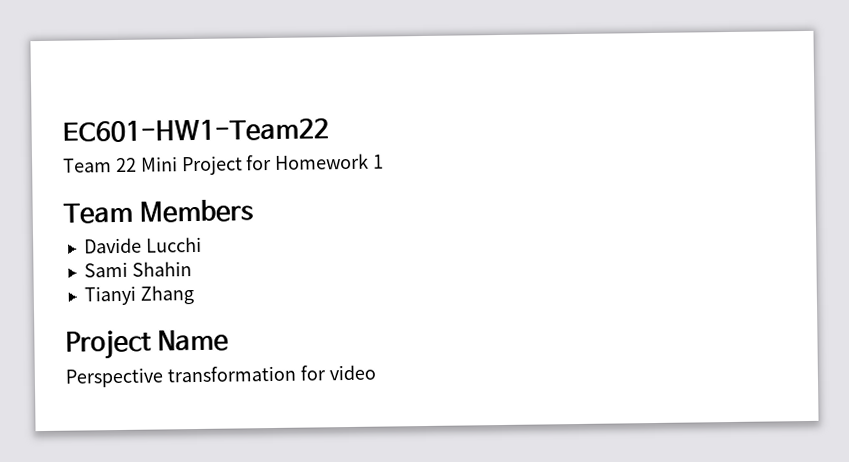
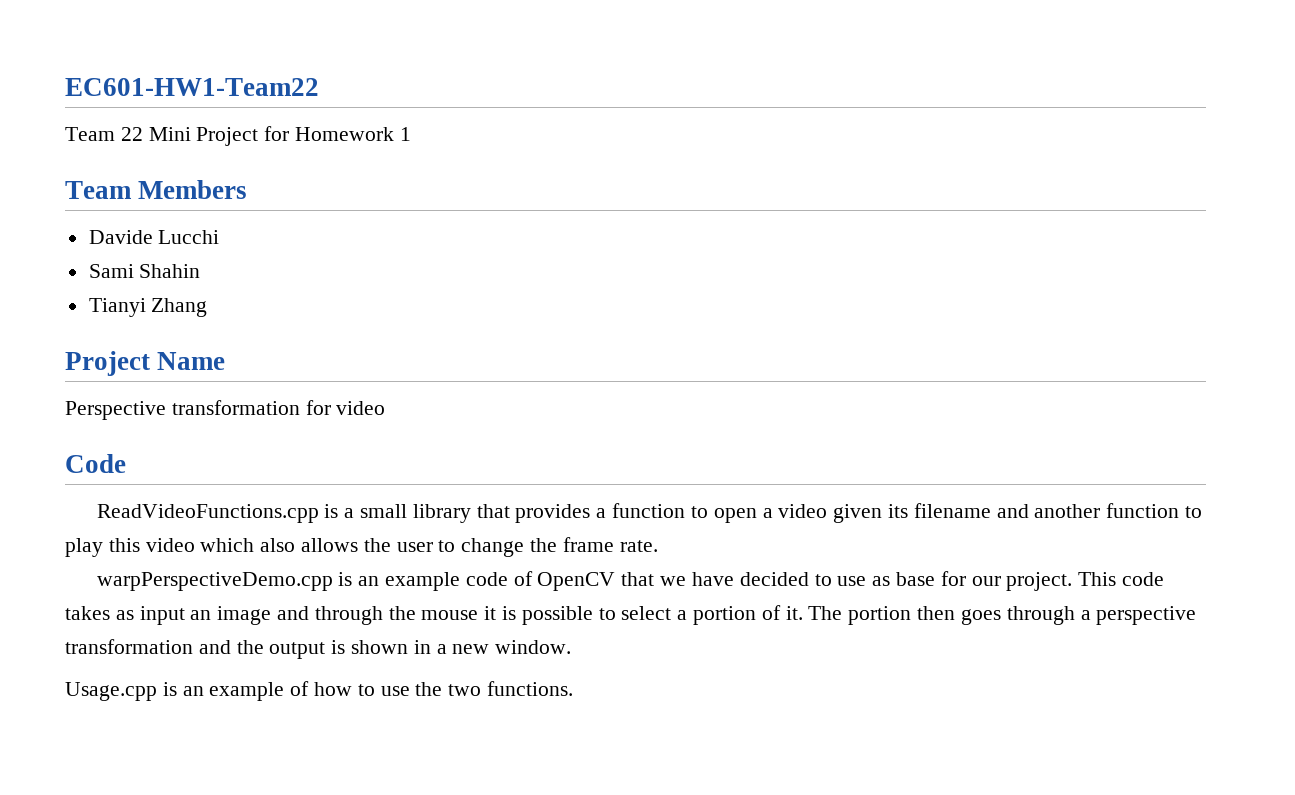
(376, 372) none -> [65,454,126,473] [96,503,1202,523] [65,537,658,557] [96,571,1164,591] [65,605,1197,625] [65,639,572,659] [65,681,574,701] // Code // ReadVideoFunctions.cpp is a small library that provides a function to open a video given its filename and another function to play this video which also allows the user to change the frame rate. // warpPerspectiveDemo.cpp is an example code of OpenCV that we have decided to use as base for our project. This code takes as input an image and through the mouse it is possible to select a portion of it. The portion then goes through a perspective transformation and the output is shown in a new window. // Usage.cpp is an example of how to use the two functions.

